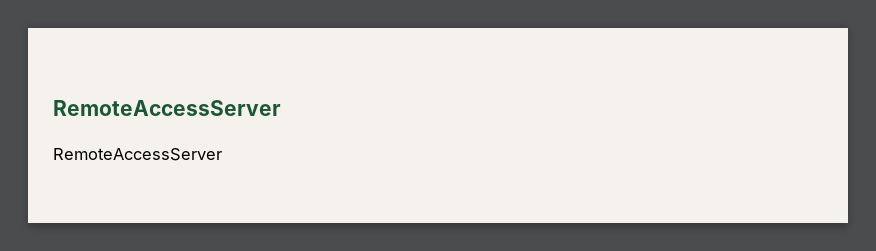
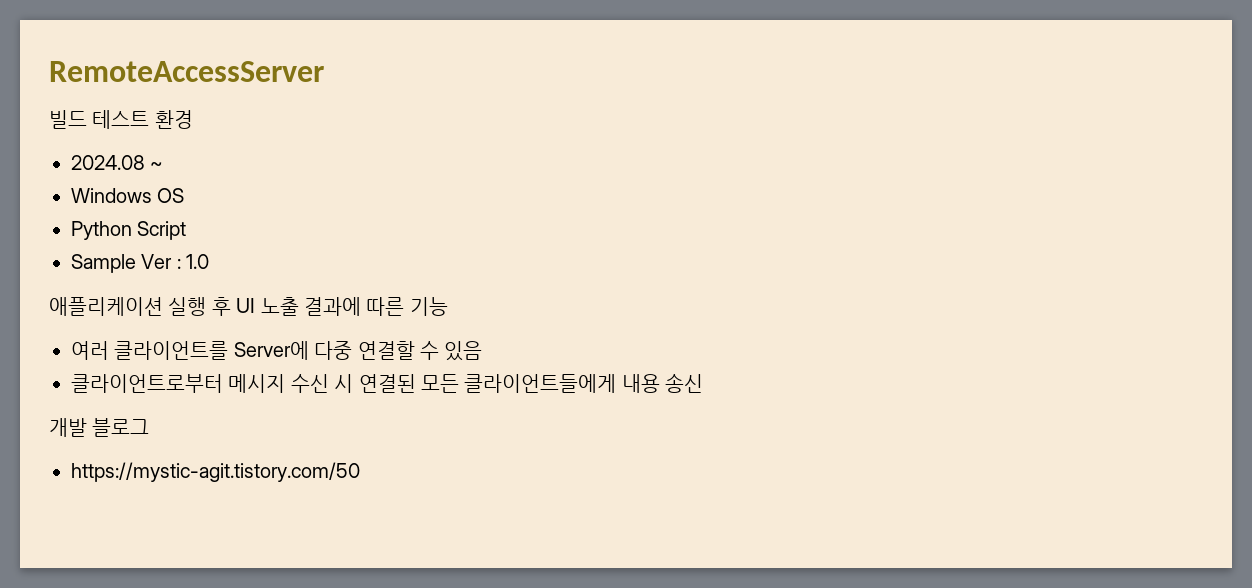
[53,148,222,161] RemoteAccessServer -> [49,110,193,129] [71,155,164,170] [71,188,185,203] [71,221,187,240] [71,254,210,273] [49,297,448,316] [71,341,483,361] [71,373,704,393] [49,418,150,437] [71,462,360,482] 빌드 테스트 환경 // 2024.08 ~ // Windows OS // Python Script // Sample Ver : 1.0 // 애플리케이션 실행 후 UI 노출 결과에 따른 기능 // 여러 클라이언트를 Server에 다중 연결할 수 있음 // 클라이언트로부터 메시지 수신 시 연결된 모든 클라이언트들에게 내용 송신 // 개발 블로그 // https://mystic-agit.tistory.com/50

